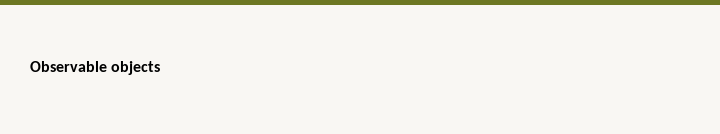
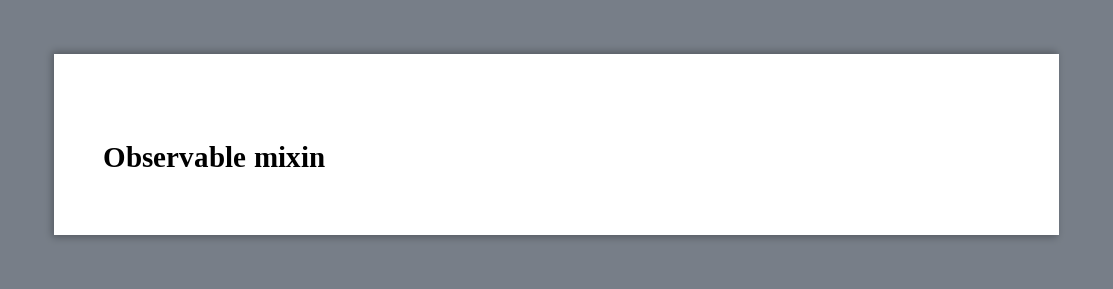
[111,61,161,75] objects -> [253,146,325,167] mixin

